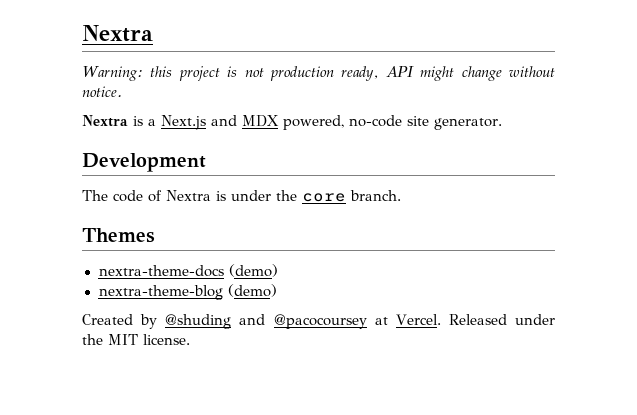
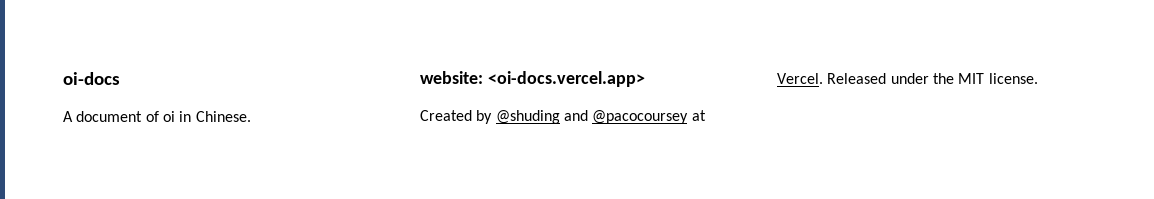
[82,25,153,42] [82,66,555,81] [82,86,122,97] [82,115,502,130] [82,153,206,172] [82,190,401,202] [82,228,155,243] [98,264,278,277] [98,284,277,300] Nextra // Warning: this project is not production ready, API might change without notice. // Nextra is a Next.js and MDX powered, no-code site generator. // Development // The code of Nextra is under the core branch. // Themes // nextra-theme-docs (demo) // nextra-theme-blog (demo) -> [63,72,120,85] [63,111,251,122] [420,71,645,87] oi-docs // A document of oi in Chinese. // website: <oi-docs.vercel.app>

